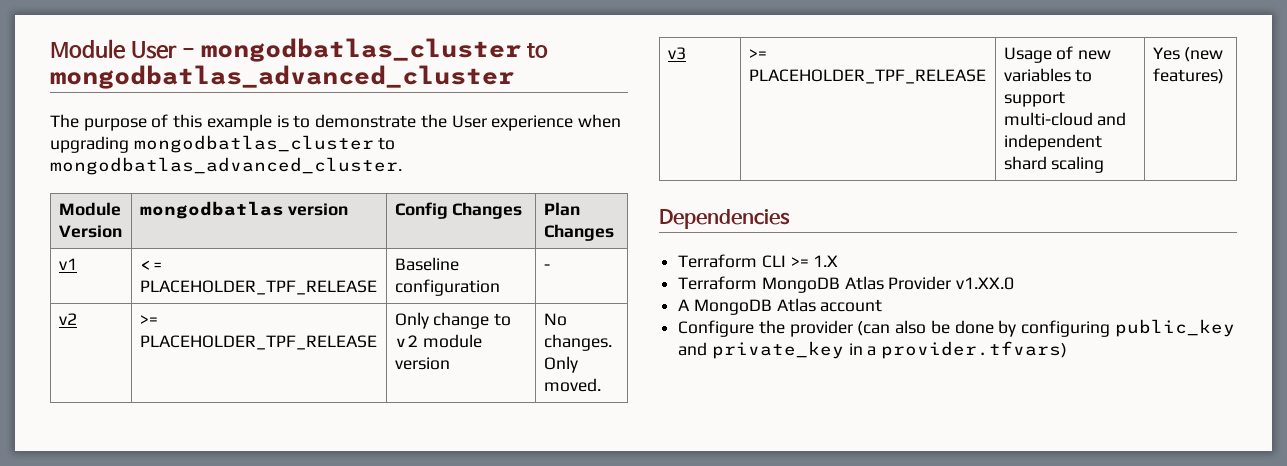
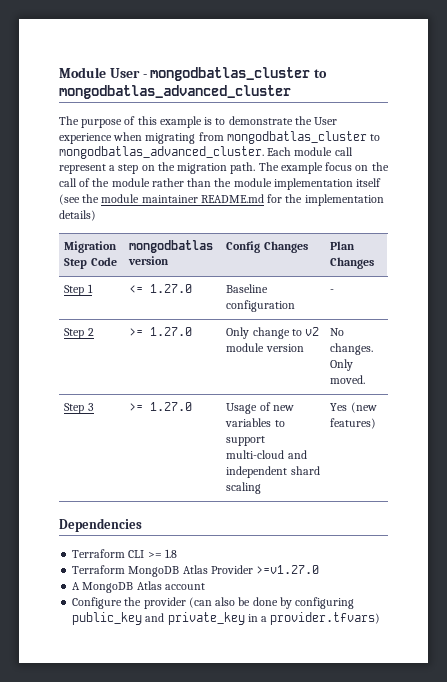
[50,136,129,153] upgrading -> [145,132,224,144] migrating from
[58,202,121,216] [58,225,122,238] // Module Version -> [267,147,353,156] [59,162,389,174] [59,178,382,190] [59,194,384,206] [59,210,96,221] [64,241,118,253] [64,257,117,269] Each module call represent a step on the migration path. The example focus on the call of the module rather than the module implementation itself (see the module maintainer README.md for the implementation details) // Migration Step Code
[58,258,77,270] v1 -> [64,284,93,296] Step 1
[139,280,377,295] PLACEHOLDER_TPF_RELEASE -> [150,284,193,293] 1.27.0
[58,313,77,325] [139,315,158,325] [139,335,377,350] v2 | >= PLACEHOLDER_TPF_RELEASE -> [64,328,94,339] [129,327,193,336] Step 2 | >= 1.27.0
[667,47,686,60] [748,49,767,59] [748,69,986,84] v3 | >= PLACEHOLDER_TPF_RELEASE -> [64,403,94,414] [129,402,193,411] Step 3 | >= 1.27.0
[813,255,839,267] 1.X -> [164,549,177,558] 1.8
[956,277,1015,290] v1.XX.0 -> [256,565,320,574] >=v1.27.0

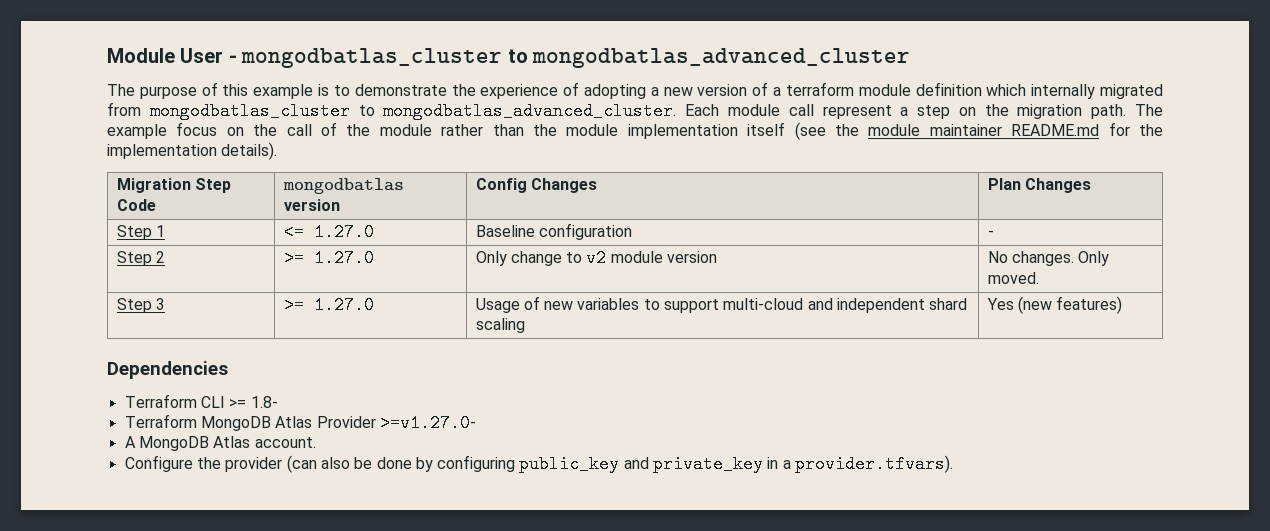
[314,117,338,125] [59,132,196,144] User experience when migrating -> [480,82,1164,99] experience of adopting a new version of a terraform module definition which internally migrated
[59,210,96,221] details) -> [221,142,278,160] details).
[164,549,177,558] 1.8 -> [250,396,278,408] 1.8-
[256,565,320,574] >=v1.27.0 -> [379,414,476,432] >=v1.27.0-
[164,583,205,590] account -> [254,437,316,448] account.
[270,612,381,625] provider.tfvars) -> [795,455,954,473] provider.tfvars).

